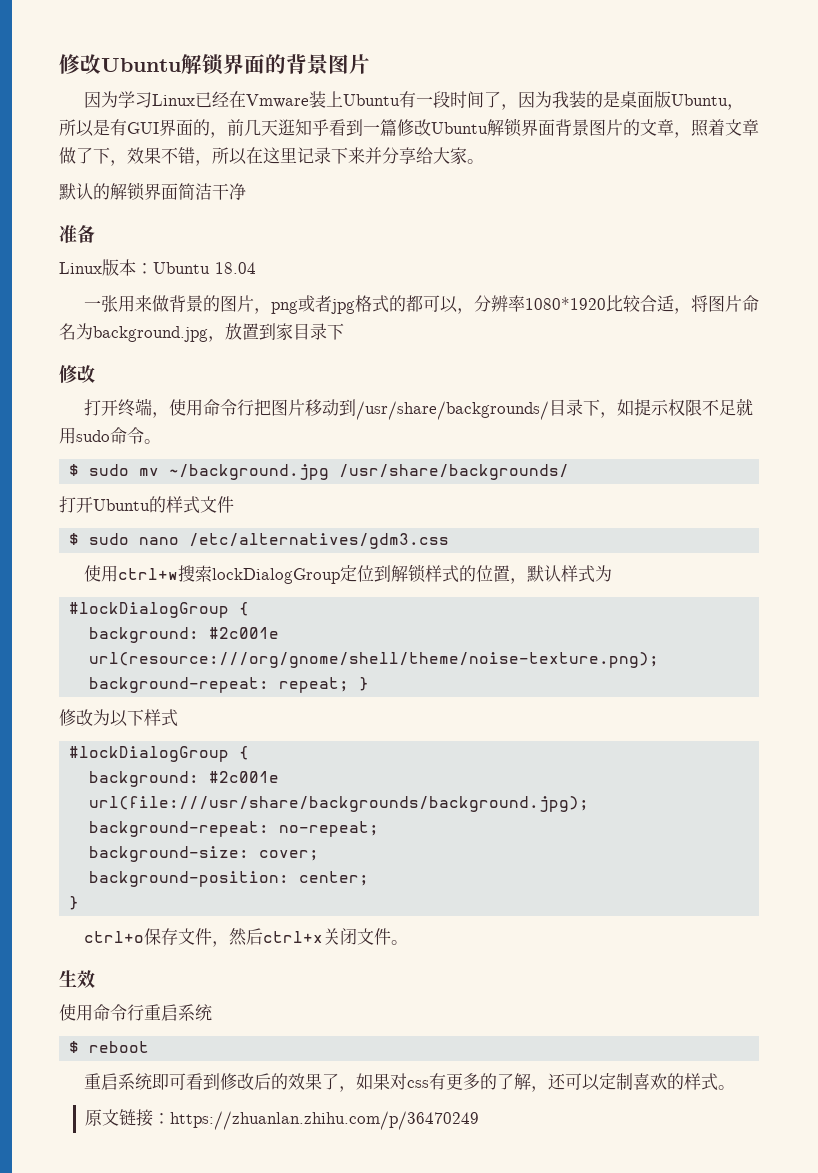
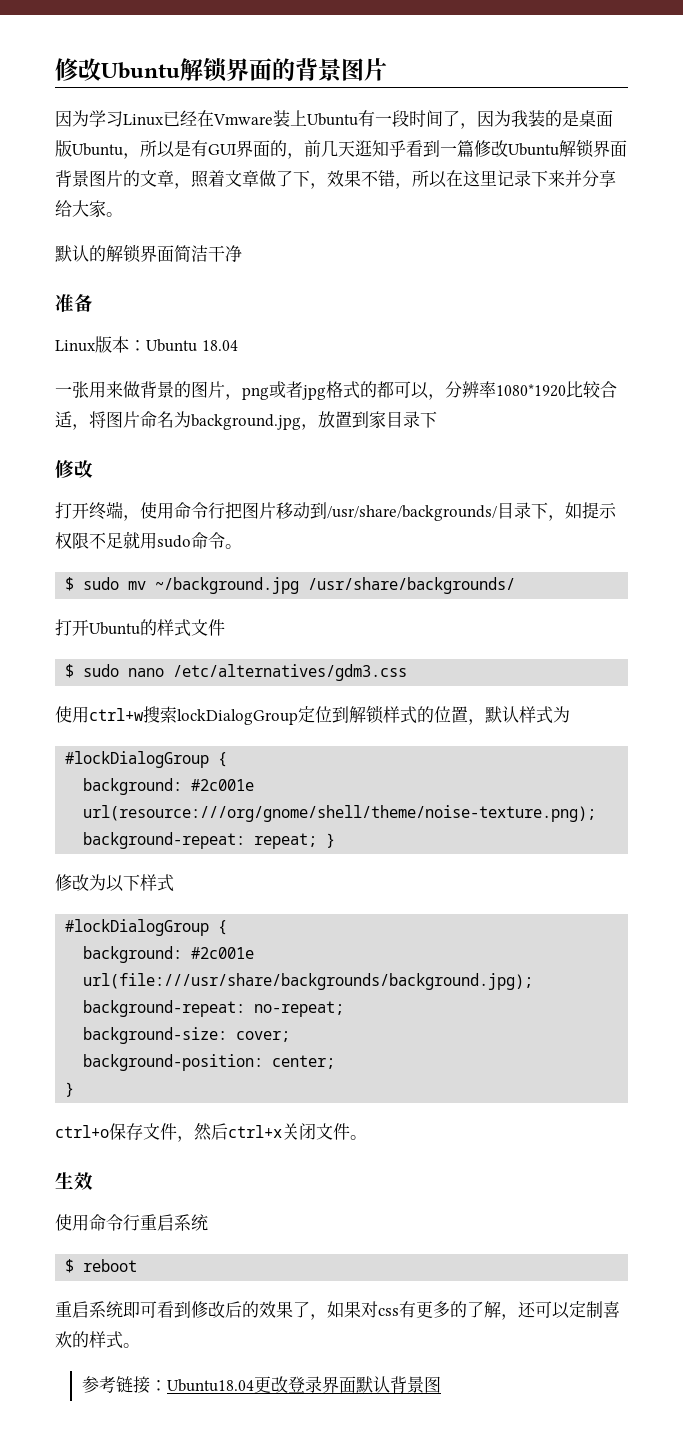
[85,1109,480,1130] 原文链接：https://zhuanlan.zhihu.com/p/36470249 -> [81,1376,441,1394] 参考链接：Ubuntu18.04更改登录界面默认背景图

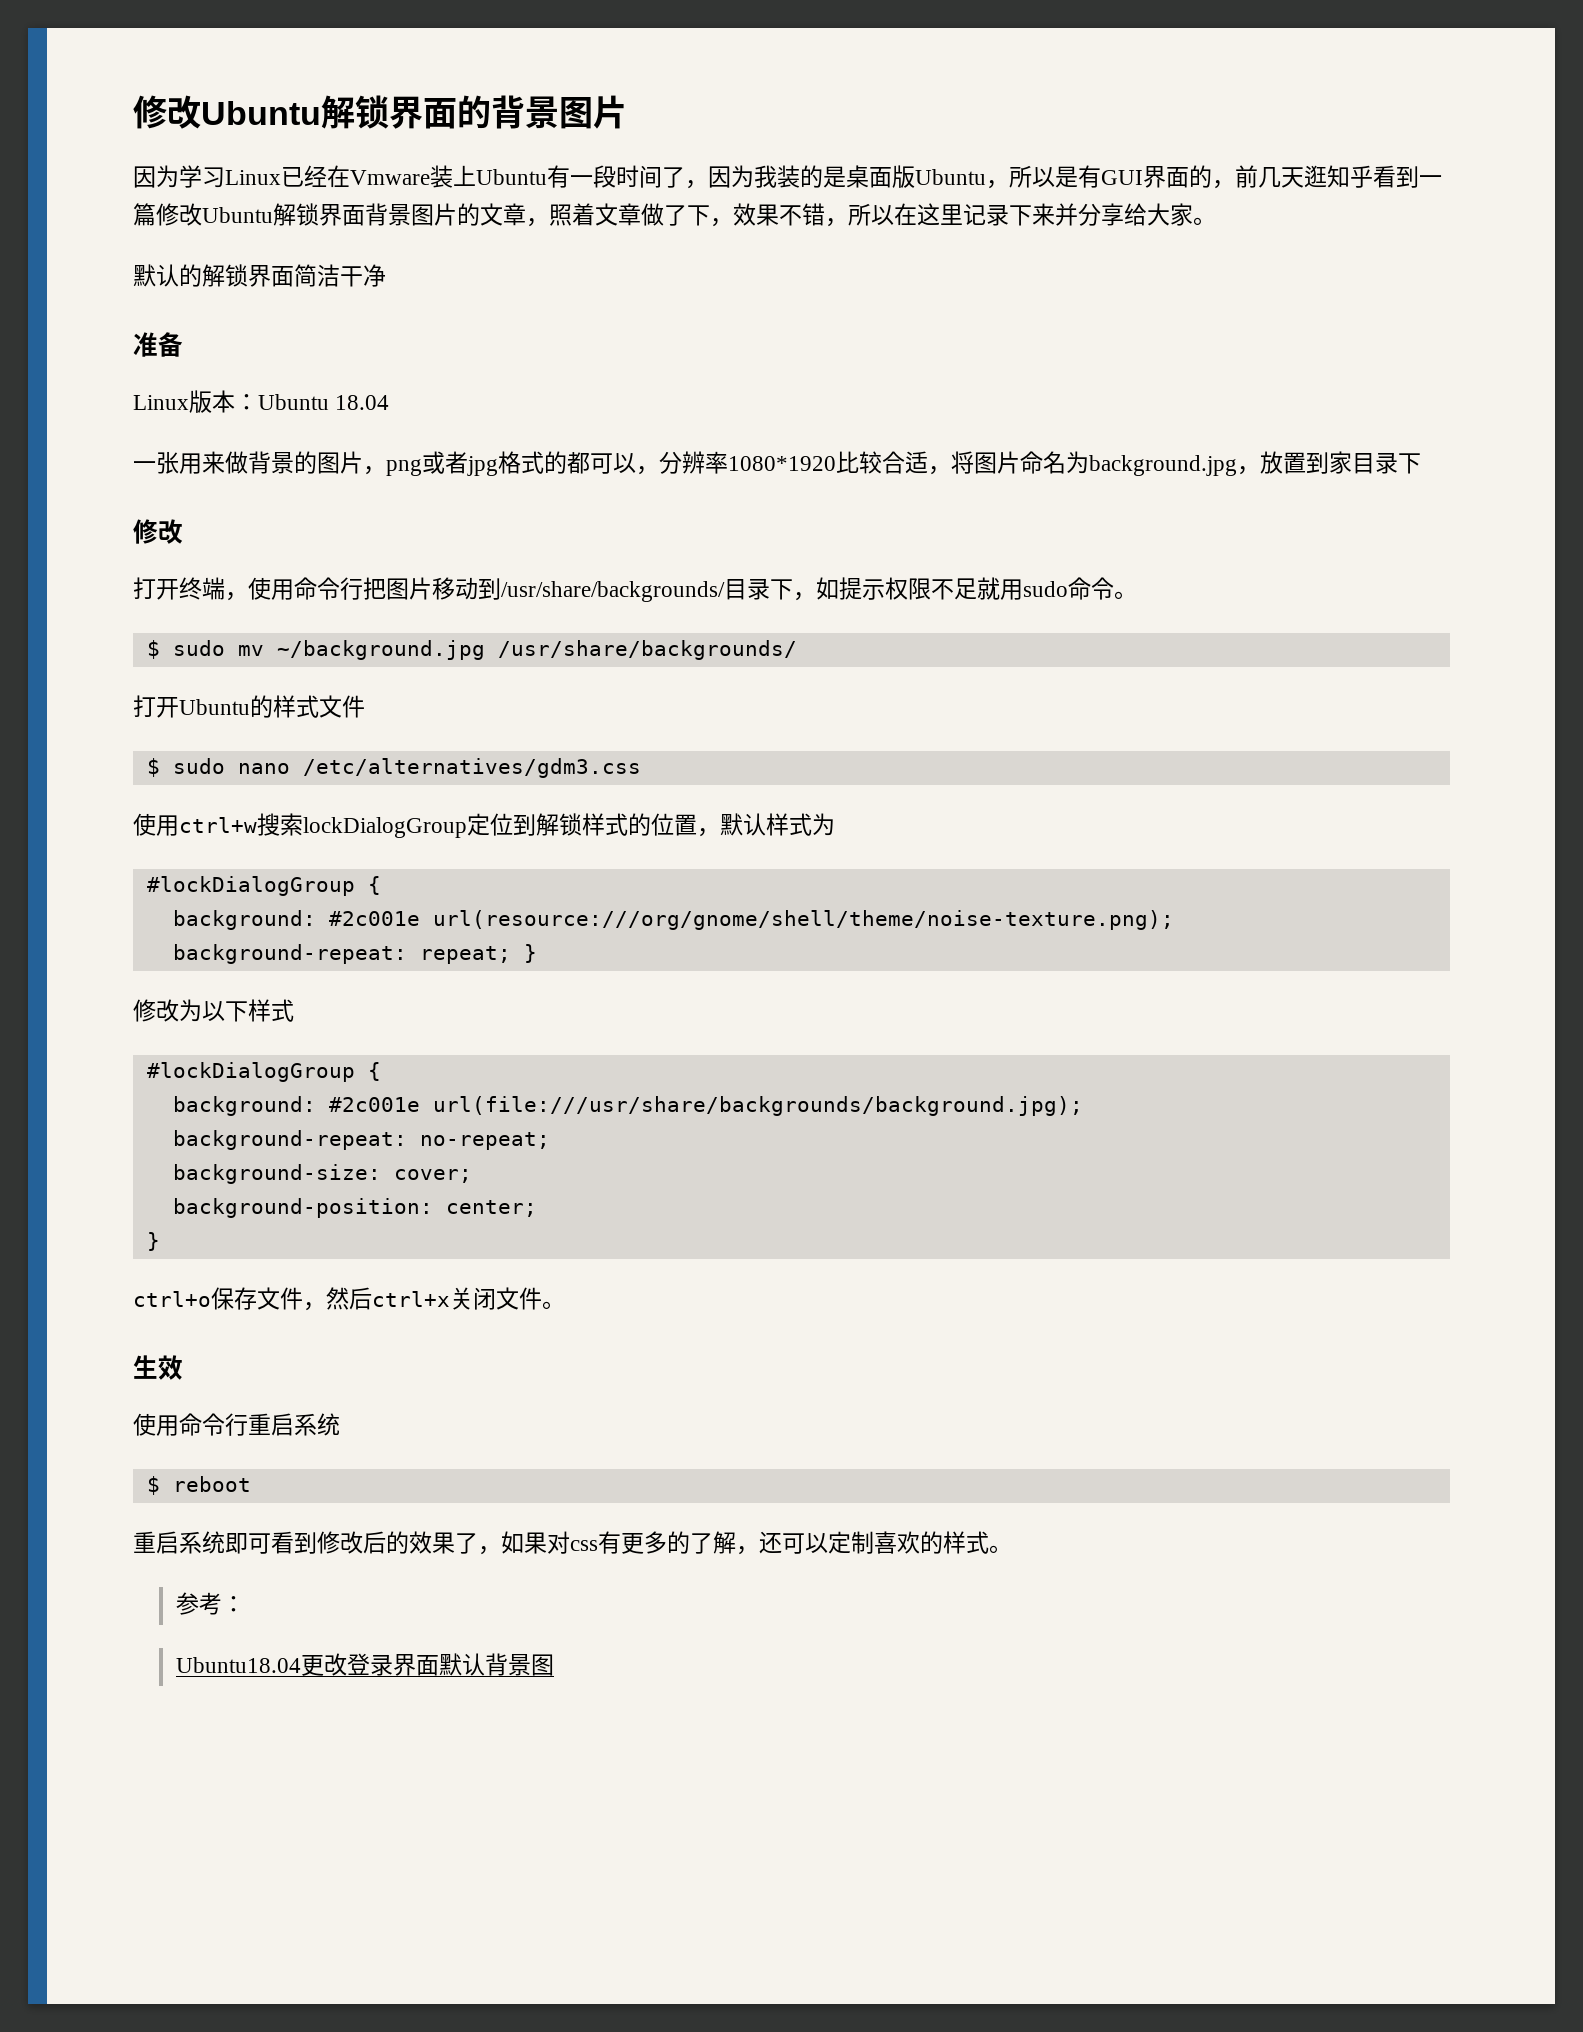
[115,1376,167,1394] 链接： -> [221,1596,245,1612] ： //

